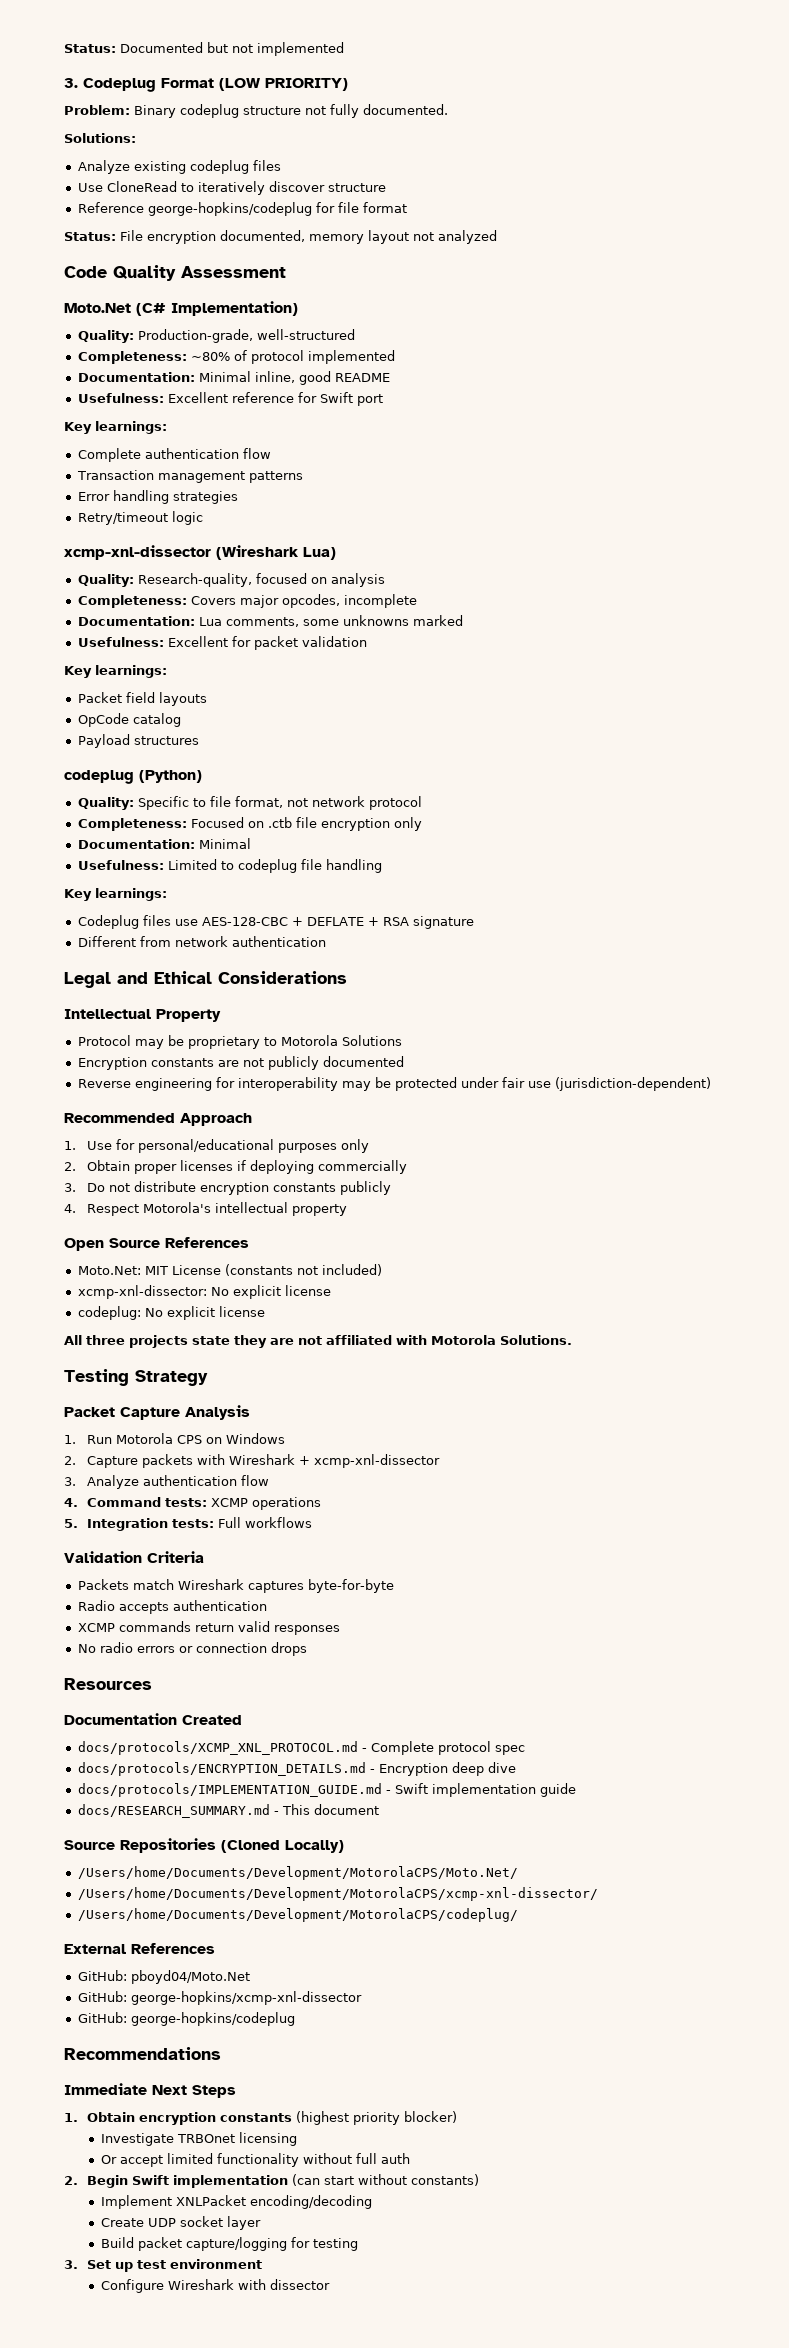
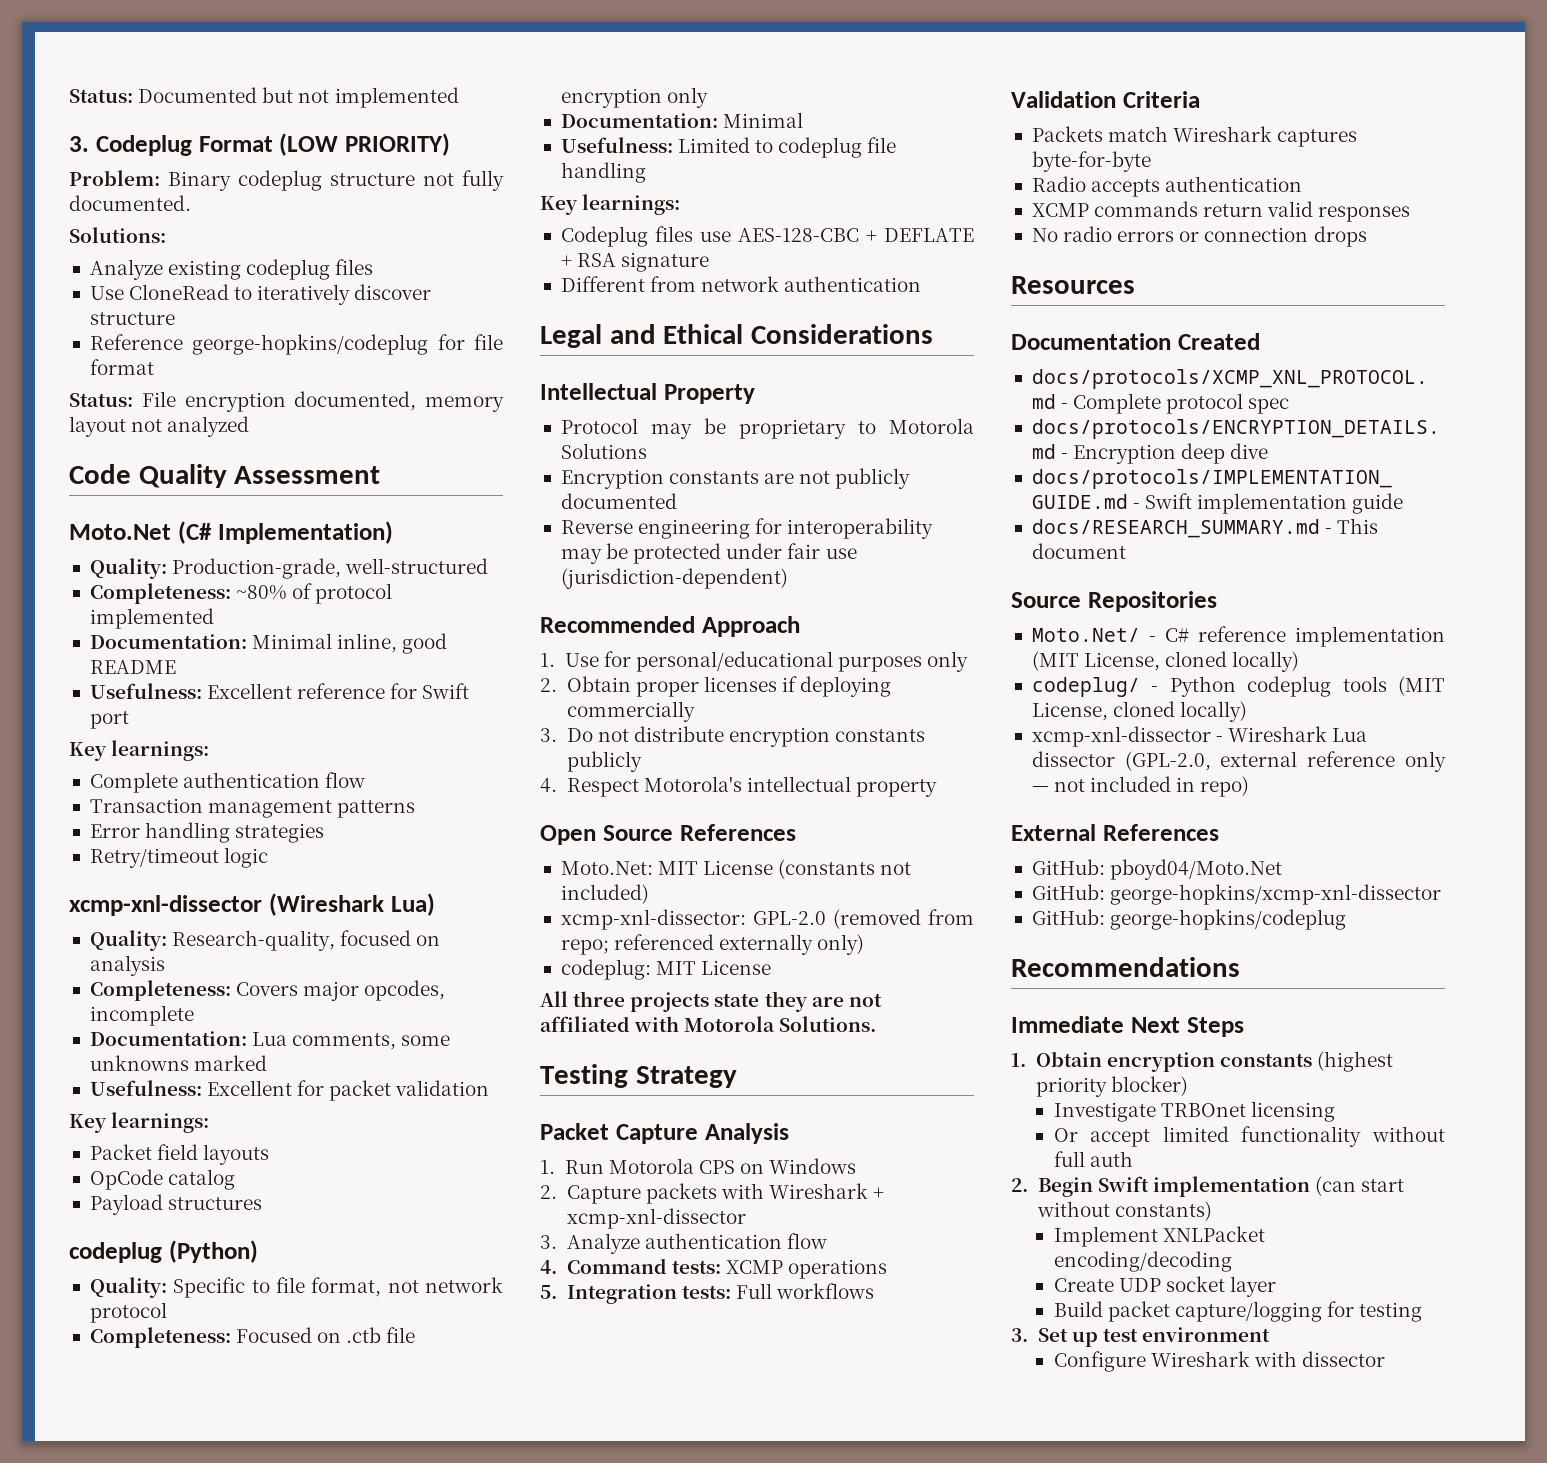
[210,1285,331,1299] [77,1306,265,1320] No explicit license // codeplug: No explicit license -> [752,909,975,929] [560,934,865,955] [560,959,772,980] GPL-2.0 (removed from repo; referenced externally only) // codeplug: MIT License
[221,1840,344,1853] [77,1866,518,1880] [77,1887,598,1901] [77,1908,518,1922] (Cloned Locally) // /Users/home/Documents/Development/MotorolaCPS/Moto.Net/ // /Users/home/Documents/Development/MotorolaCPS/xcmp-xnl-dissector/ // /Users/home/Documents/Development/MotorolaCPS/codeplug/ -> [1031,626,1445,647] [1031,651,1300,672] [1031,676,1445,697] [1031,701,1248,722] [1031,726,1368,747] [1031,751,1446,772] [1031,776,1250,797] // Moto.Net/ - C# reference implementation (MIT License, cloned locally) // codeplug/ - Python codeplug tools (MIT License, cloned locally) // xcmp-xnl-dissector - Wireshark Lua dissector (GPL-2.0, external reference only — not included in repo)

